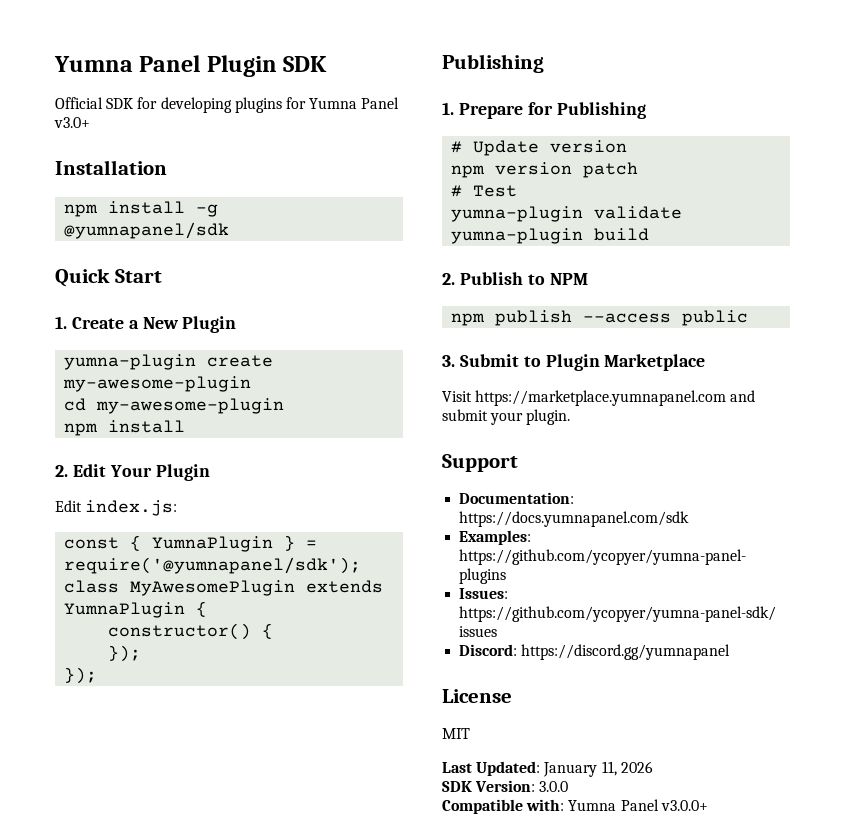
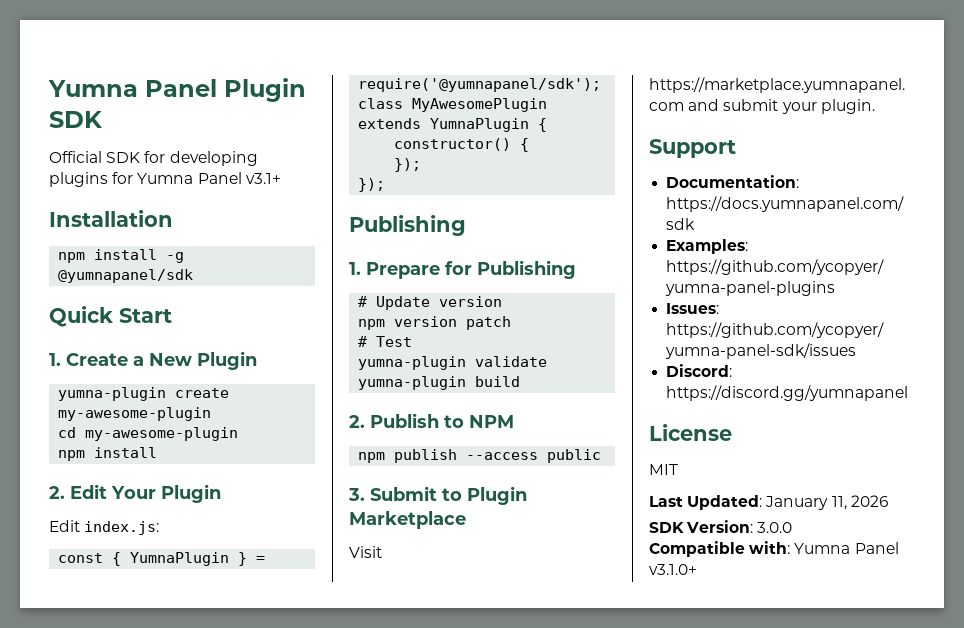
[54,117,90,128] v3.0+ -> [245,173,281,184] v3.1+
[660,800,708,811] v3.0.0+ -> [649,564,697,575] v3.1.0+

